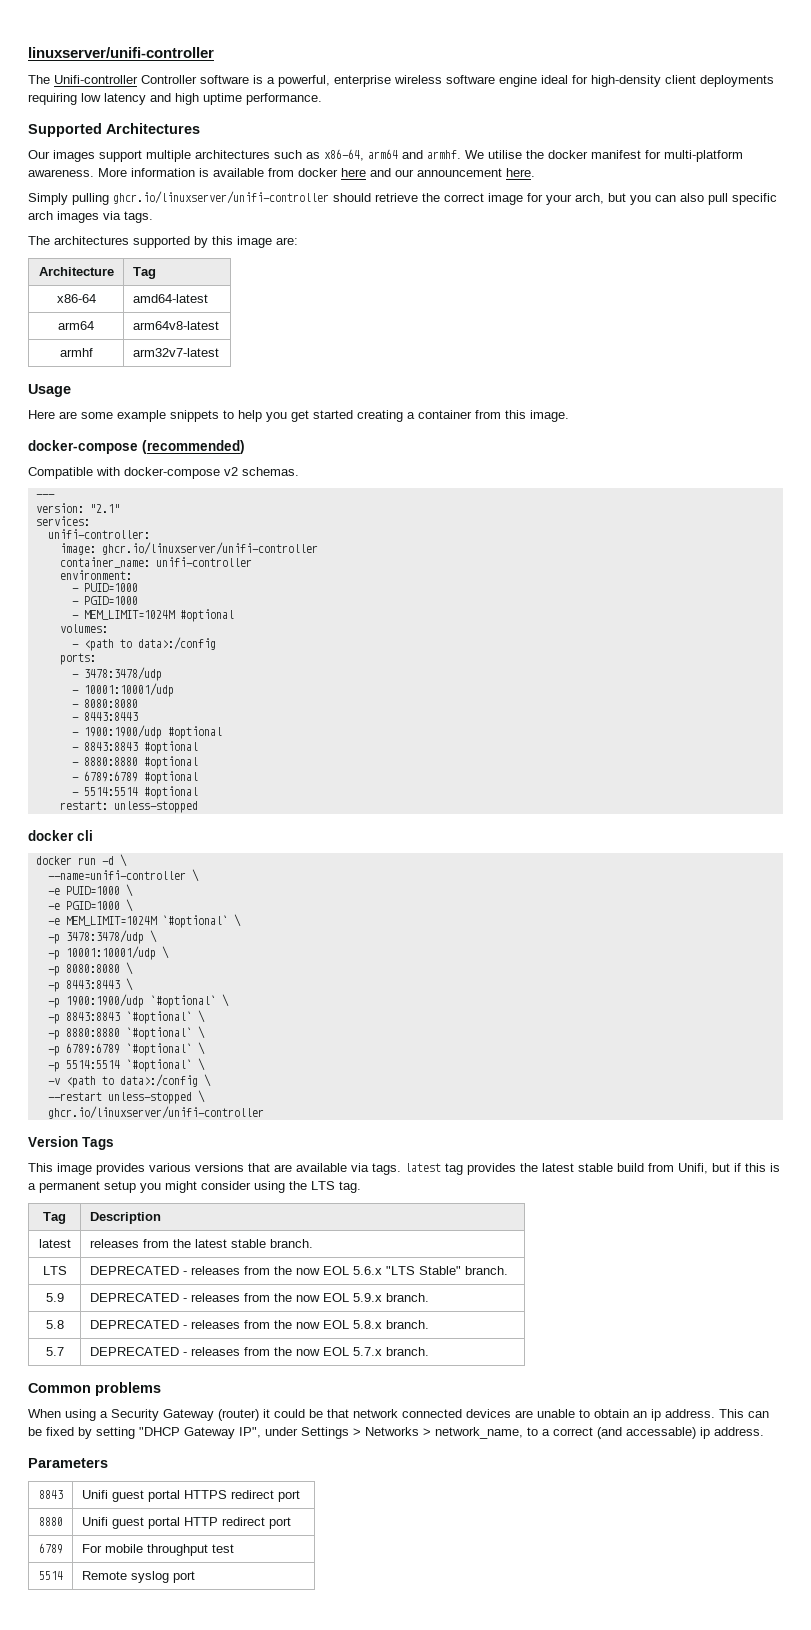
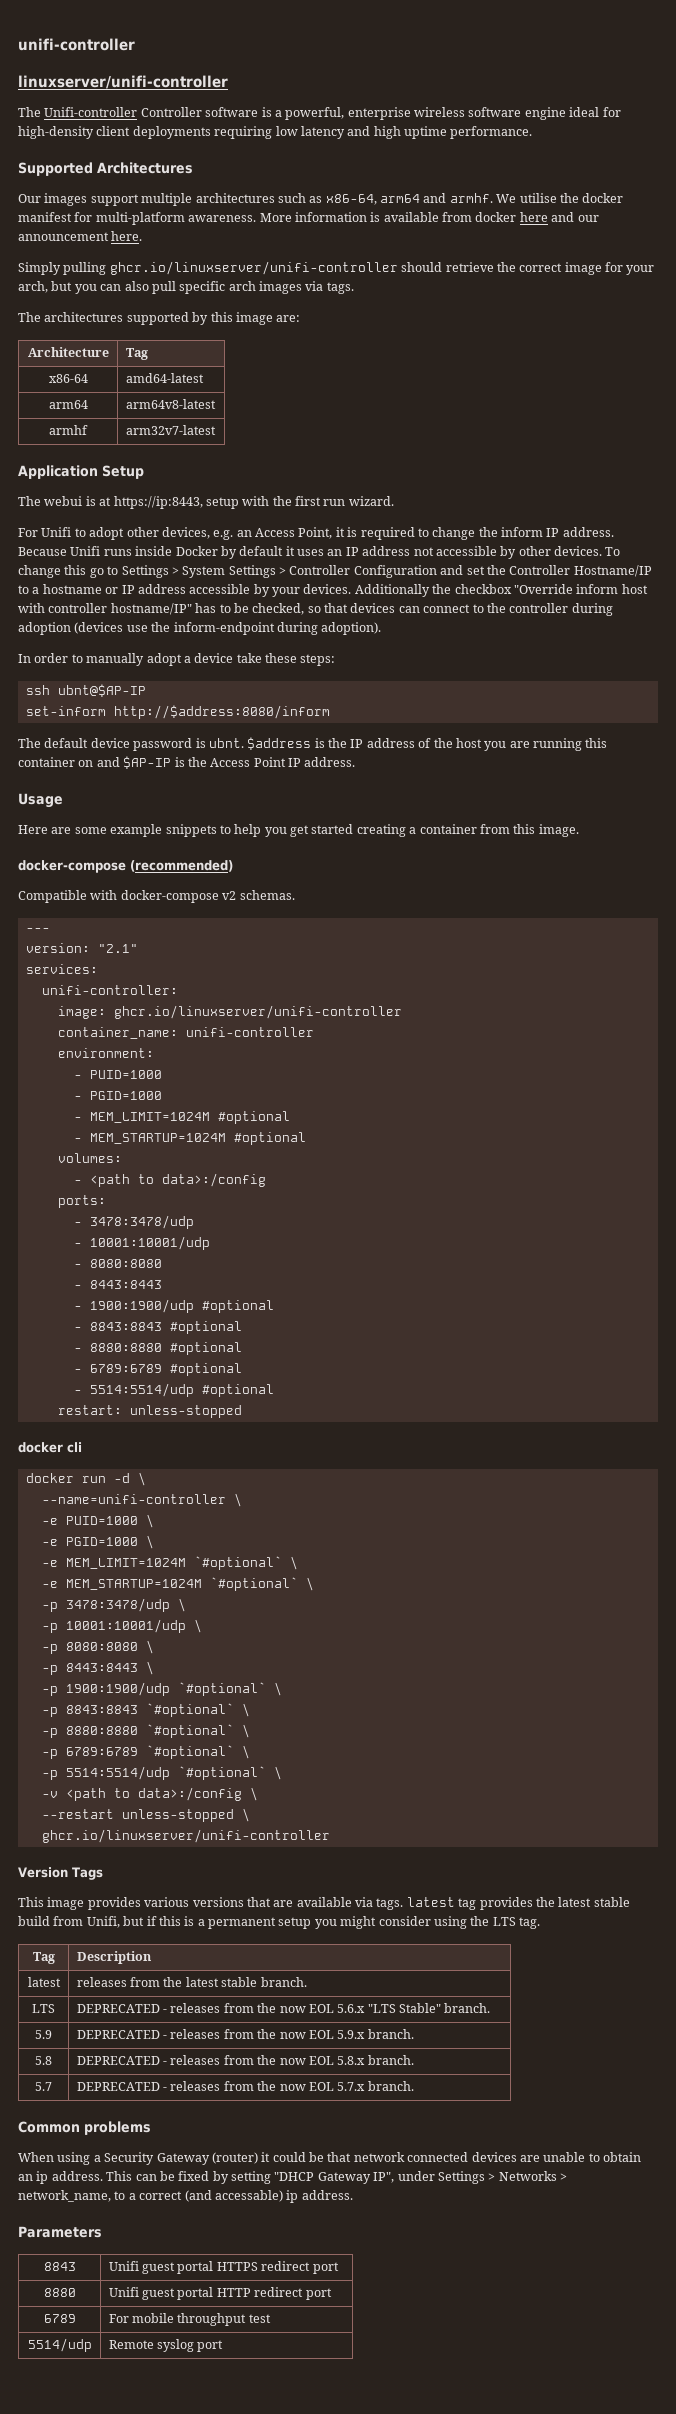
(28, 52) none -> [18,38,135,51] unifi-controller //
(219, 352) none -> [18,465,144,479] [18,496,394,509] [18,527,614,540] [18,546,621,559] [18,565,652,578] [18,584,648,597] [18,603,613,616] [18,622,382,635] [18,653,336,666] [25,684,146,697] [25,705,330,719] [18,737,608,751] [18,756,356,769] // Application Setup // The webui is at https://ip:8443, setup with the first run wizard. // For Unifi to adopt other devices, e.g. an Access Point, it is required to change the inform IP address. Because Unifi runs inside Docker by default it uses an IP address not accessible by other devices. To change this go to Settings > System Settings > Controller Configuration and set the Controller Hostname/IP to a hostname or IP address accessible by your devices. Additionally the checkbox "Override inform host with controller hostname/IP" has to be checked, so that devices can connect to the controller during adoption (devices use the inform-endpoint during adoption). // In order to manually adopt a device take these steps: // ssh ubnt@$AP-IP // set-inform http://$address:8080/inform // The default device password is ubnt. $address is the IP address of the host you are running this container on and $AP-IP is the Access Point IP address.
(234, 615) none -> [73,1132,306,1145] // - MEM_STARTUP=1024M #optional
[83,787,138,796] 5514:5514 -> [89,1383,194,1397] 5514:5514/udp
(241, 920) none -> [41,1577,314,1591] // -e MEM_STARTUP=1024M `#optional` \
[65,1060,120,1069] 5514:5514 -> [65,1766,170,1780] 5514:5514/udp
[38,1571,63,1580] 5514 -> [27,2338,92,2352] 5514/udp

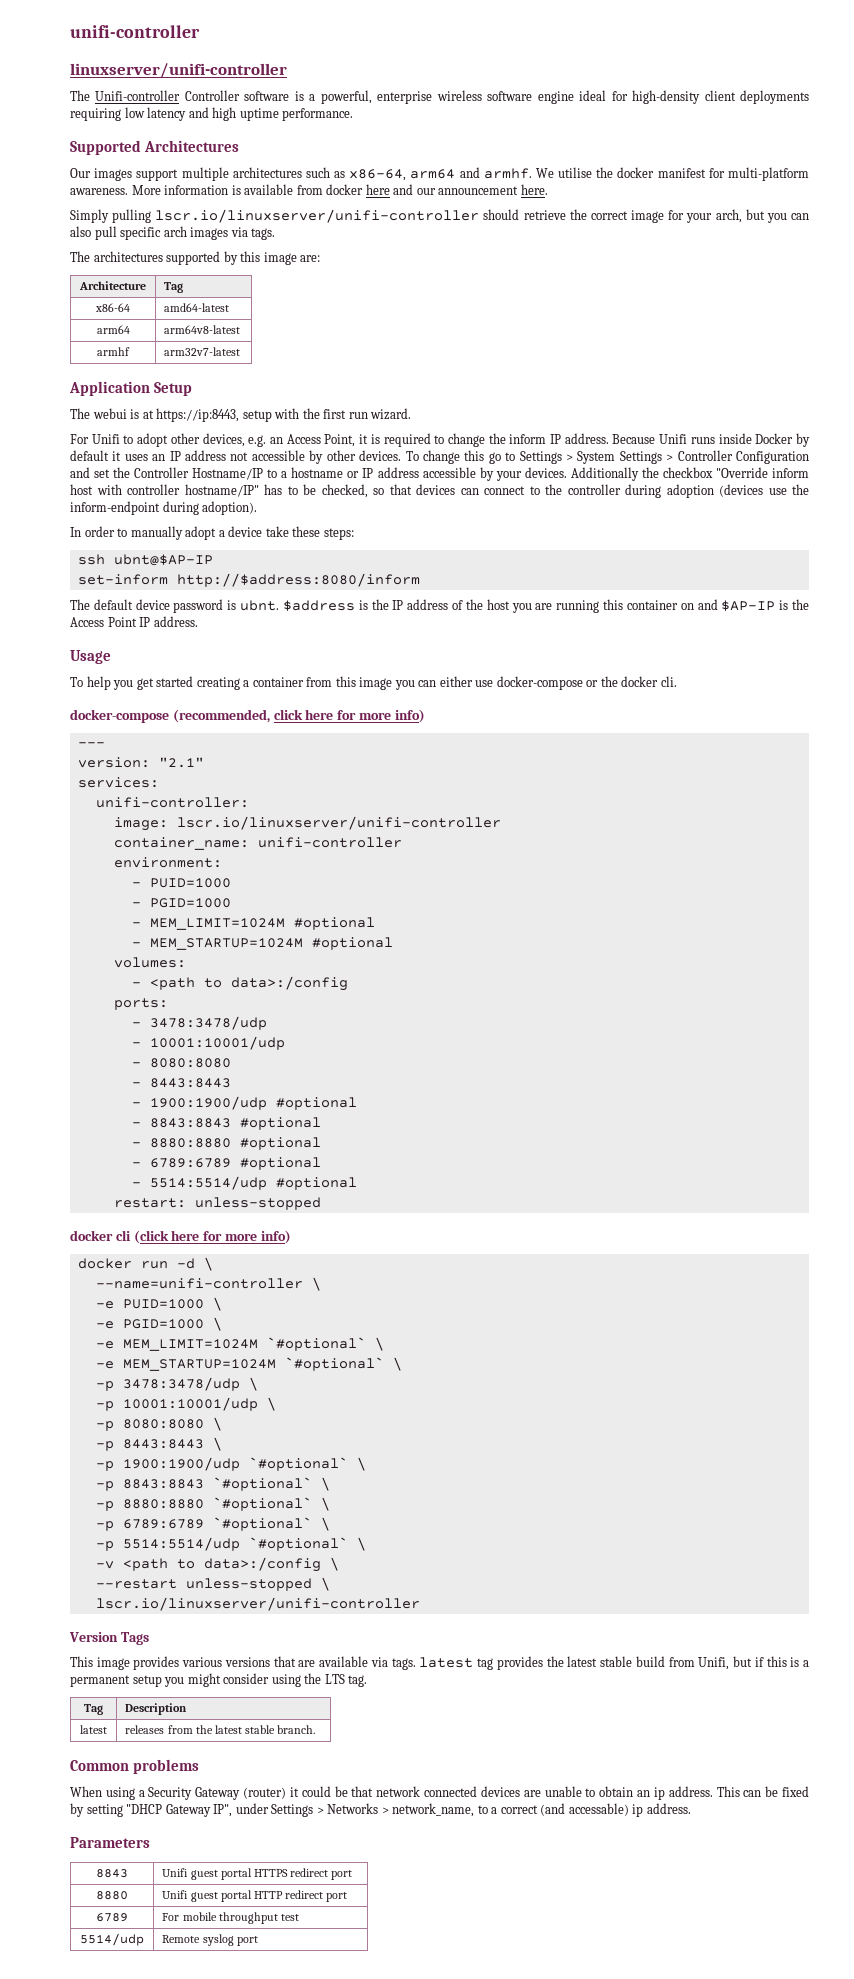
[109,261,398,275] ghcr.io/linuxserver/unifi-controller -> [155,209,480,223] lscr.io/linuxserver/unifi-controller
[18,824,231,837] Here are some example snippets to -> [70,677,83,687] To
[538,824,579,837] [18,860,233,873] [18,890,295,903] image. // docker-compose (recommended) // Compatible with docker-compose v2 schemas. -> [359,676,677,690] [70,709,425,723] image you can either use docker-compose or the docker cli. // docker-compose (recommended, click here for more info)
[113,1005,402,1019] ghcr.io/linuxserver/unifi-controller -> [176,816,501,830] lscr.io/linuxserver/unifi-controller
(82, 1447) none -> [133,1230,291,1244] (click here for more info)
[41,1829,330,1843] ghcr.io/linuxserver/unifi-controller -> [95,1597,420,1611] lscr.io/linuxserver/unifi-controller
[32,2004,55,2013] [76,2003,491,2013] [35,2030,52,2039] [76,2029,414,2039] [35,2056,52,2065] [76,2055,414,2065] [35,2082,52,2091] [76,2081,414,2091] // LTS | DEPRECATED - releases from the now EOL 5.6.x "LTS Stable" branch. // 5.9 | DEPRECATED - releases from the now EOL 5.9.x branch. // 5.8 | DEPRECATED - releases from the now EOL 5.8.x branch. // 5.7 | DEPRECATED - releases from the now EOL 5.7.x branch. -> (315, 1729) none

